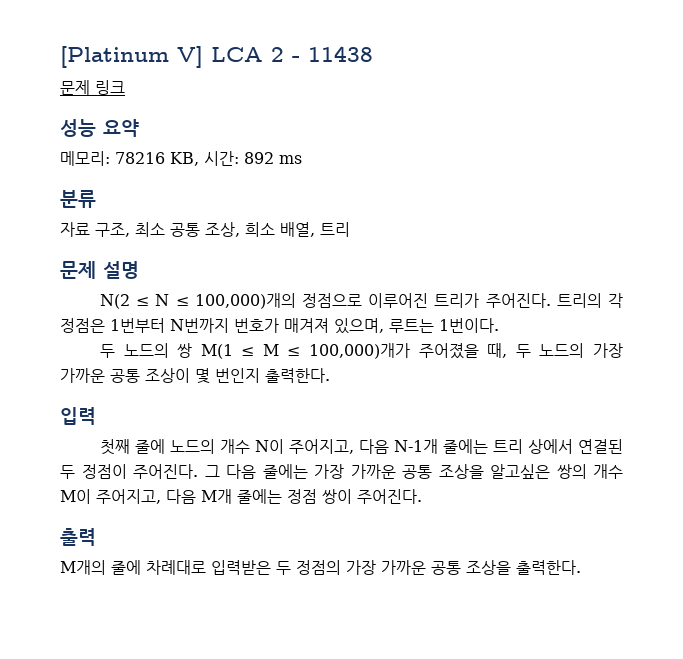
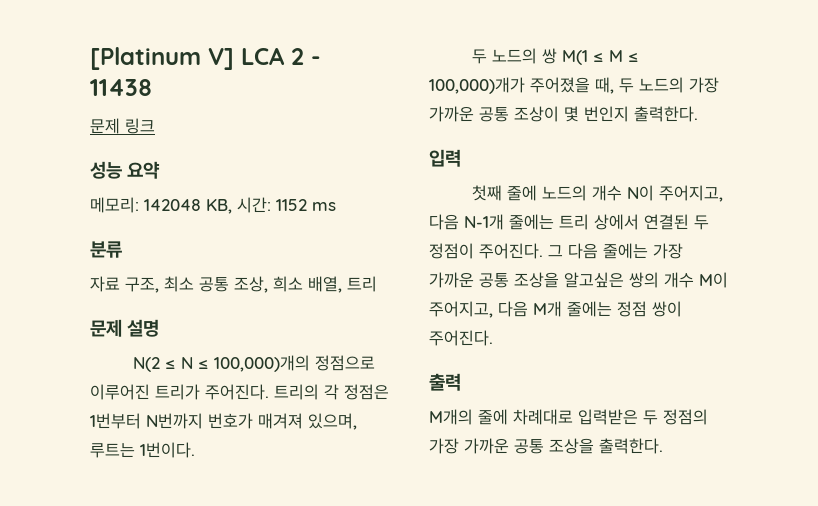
[115,152,165,164] 78216 -> [144,199,201,211] 142048
[244,152,274,164] 892 -> [276,199,307,211] 1152

